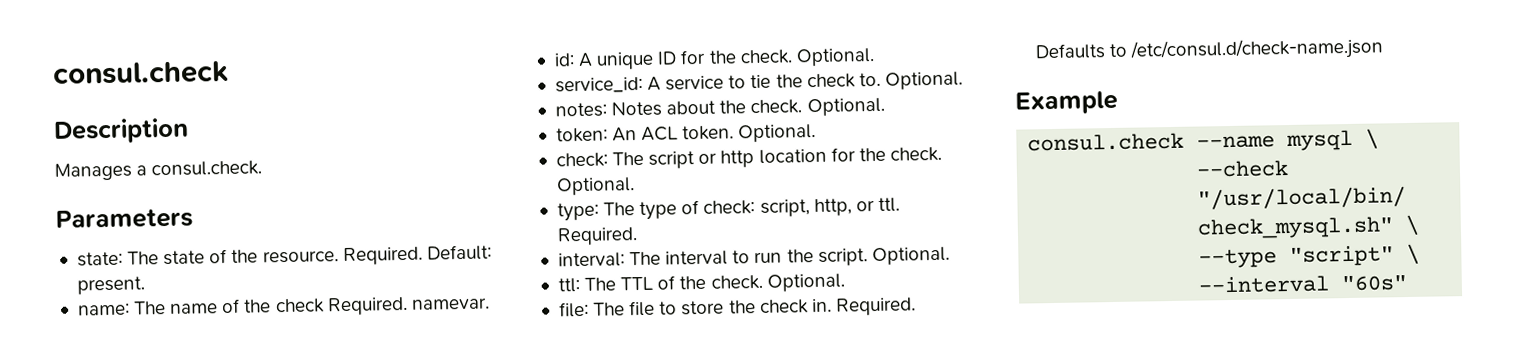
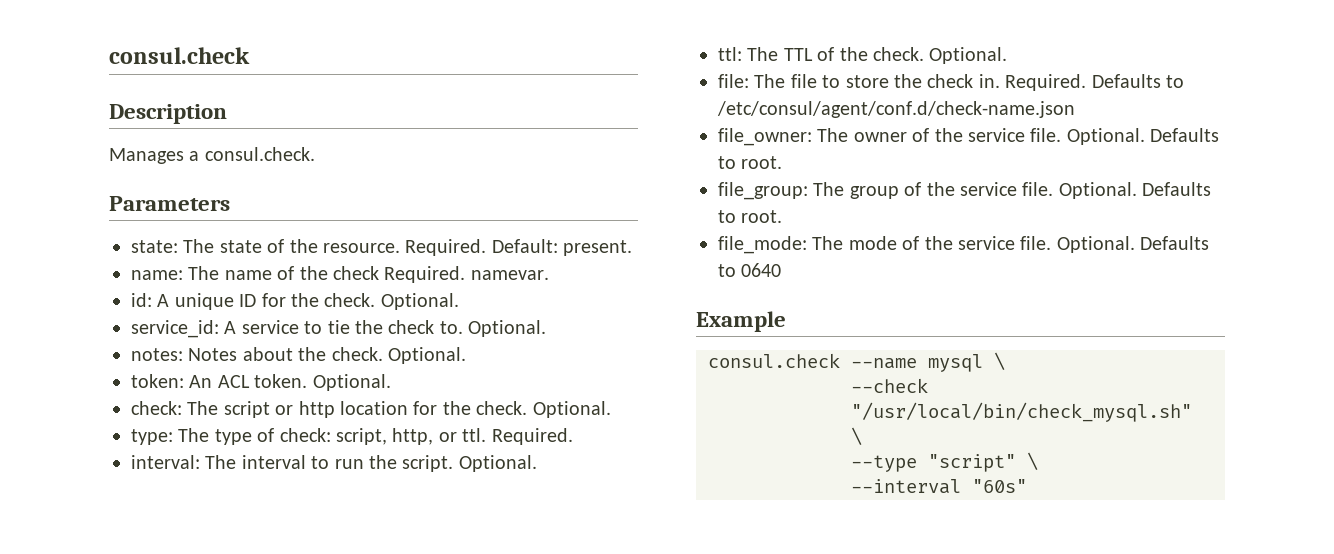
[1130,37,1385,62] /etc/consul.d/check-name.json -> [717,101,1075,118] [718,128,1220,146] [718,156,783,169] [718,182,1212,200] [718,210,783,223] [718,236,1210,254] [718,263,782,277] /etc/consul/agent/conf.d/check-name.json // file_owner: The owner of the service file. Optional. Defaults to root. // file_group: The group of the service file. Optional. Defaults to root. // file_mode: The mode of the service file. Optional. Defaults to 0640

